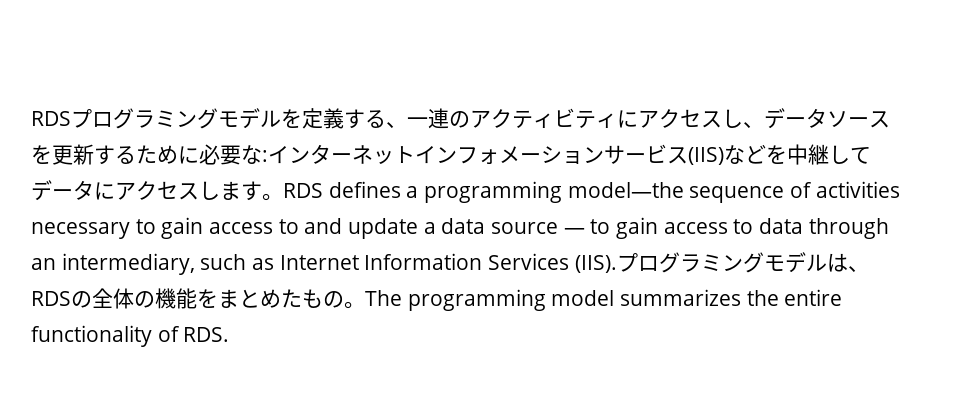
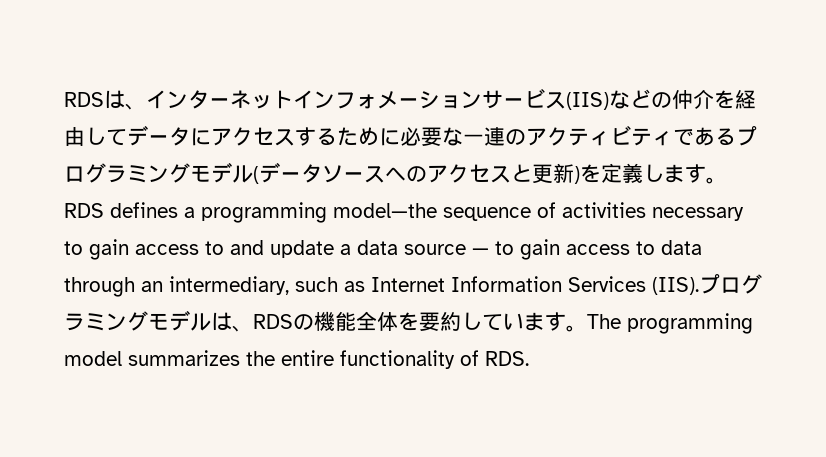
[31,108,890,129] [31,144,268,165] RDSプログラミングモデルを定義する、一連のアクティビティにアクセスし、データソースを更新するために必要な: -> [64,90,146,110] RDSは、
[766,144,829,165] を中継 -> [651,90,756,109] [64,127,85,146] の仲介を経由
(199, 191) none -> [295,126,757,146] [64,162,643,184] するために必要な一連のアクティビティであるプログラミングモデル(データソースへのアクセスと更新)を定義
[92,288,344,309] 全体の機能をまとめたもの -> [314,311,566,331] 機能全体を要約しています

